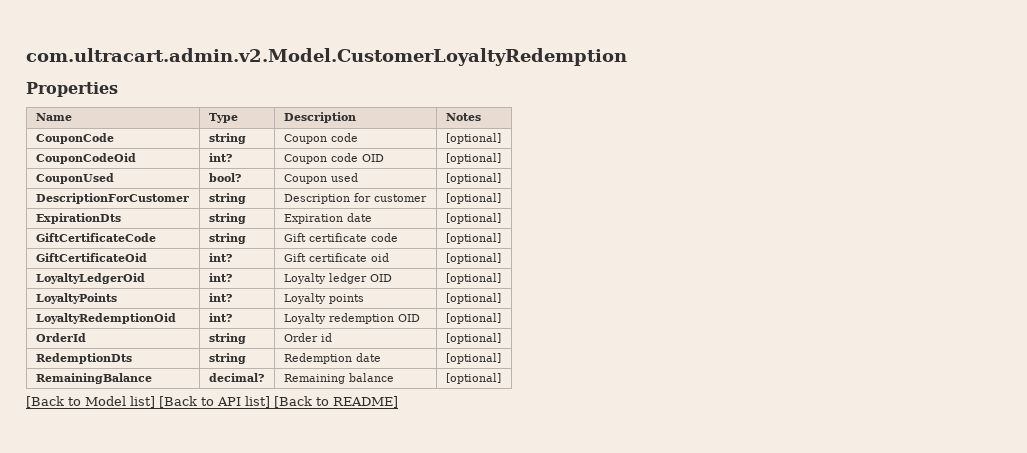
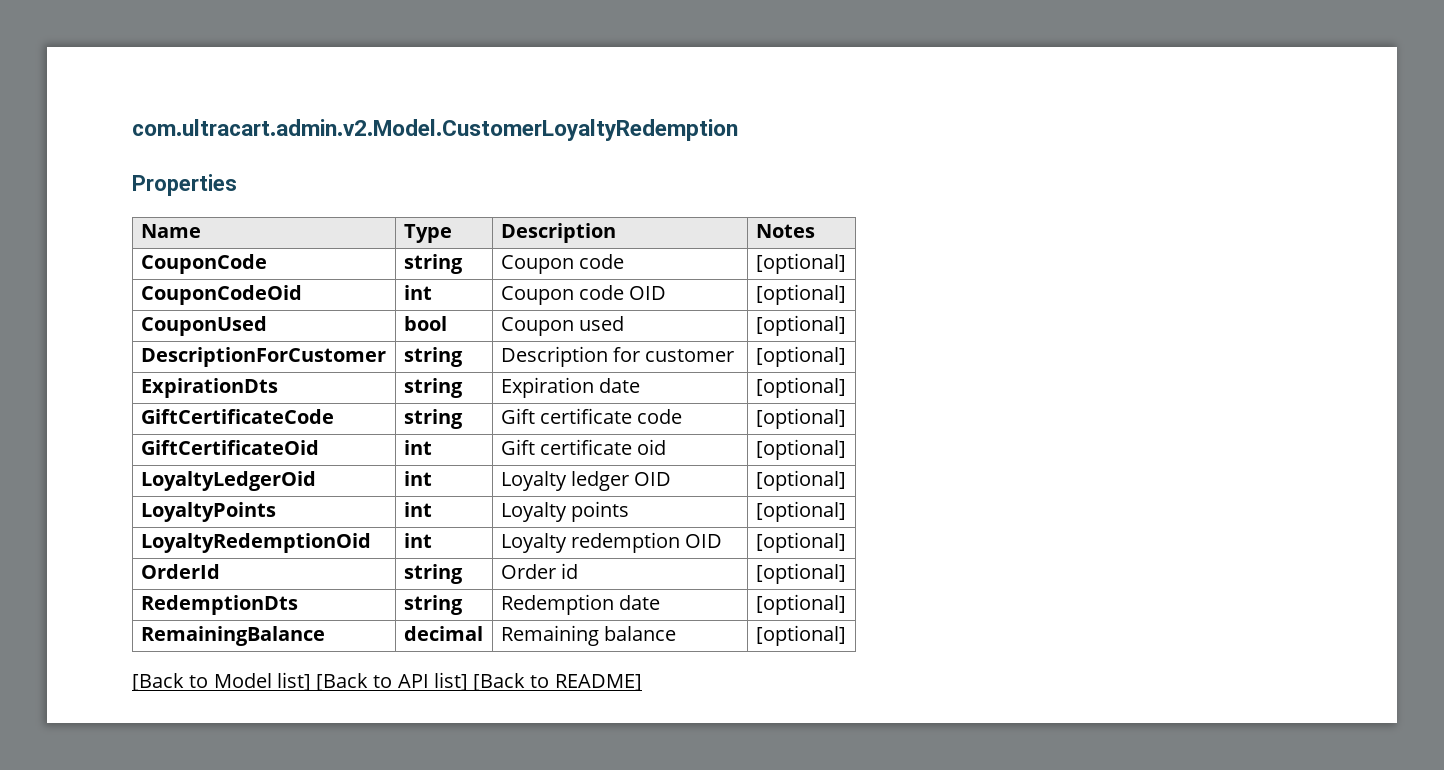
[208,153,232,162] int? -> [403,285,432,300] int
[208,173,241,182] bool? -> [403,316,447,331] bool
[208,253,232,262] int? -> [403,440,432,455] int
[208,273,232,282] int? -> [403,471,432,486] int
[208,293,232,302] int? -> [403,502,432,517] int
[208,313,232,322] int? -> [403,533,432,548] int
[208,373,264,382] decimal? -> [403,626,483,641] decimal

